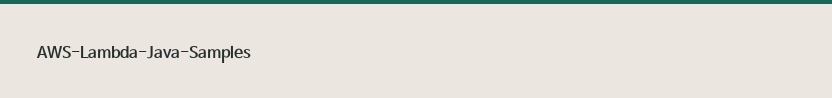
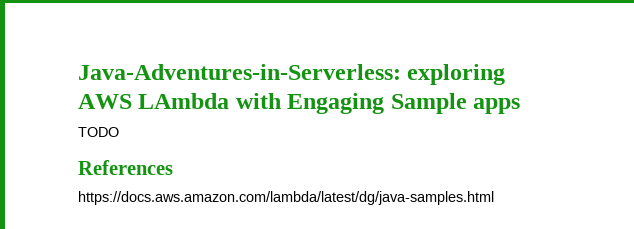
[36,45,251,63] AWS-Lambda-Java-Samples -> [78,64,506,85] [78,93,521,114] [78,127,119,137] [78,160,173,175] [78,191,494,205] Java-Adventures-in-Serverless: exploring AWS LAmbda with Engaging Sample apps // TODO // References // https://docs.aws.amazon.com/lambda/latest/dg/java-samples.html

